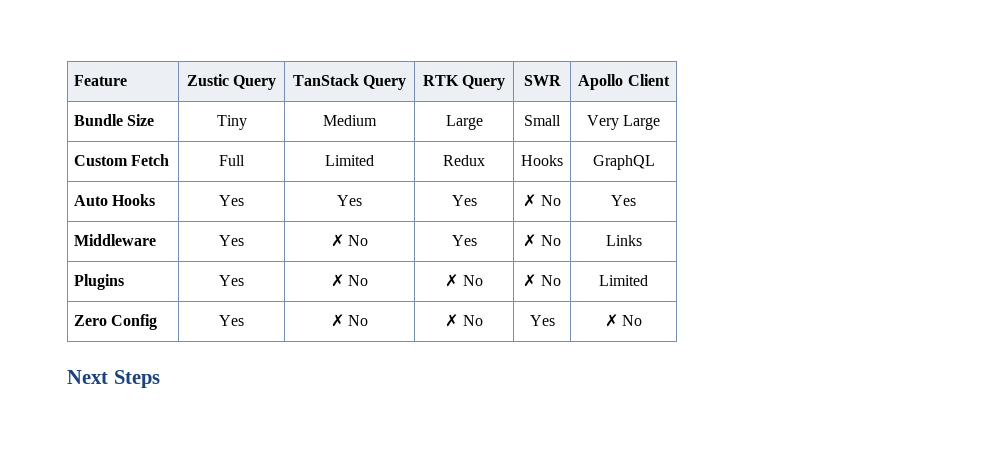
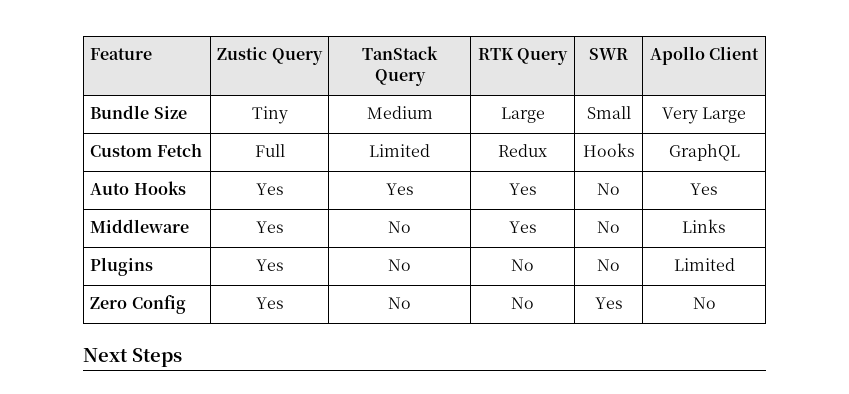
[523,194,537,207] ✗ -> (537, 189) none
[330,234,369,247] [451,235,477,246] [523,234,537,247] ✗ No | Yes | ✗ -> [388,221,411,233] [508,221,537,233] No | Yes |
[330,274,369,287] [445,274,483,287] [523,274,537,287] ✗ No | ✗ No | ✗ -> [388,259,411,271] [511,259,534,271] No | No |
[330,314,369,327] [445,314,483,327] [529,315,555,326] [604,314,618,327] ✗ No | ✗ No | Yes | ✗ -> [388,297,411,309] [511,297,534,309] [594,297,623,309] No | No | Yes |

